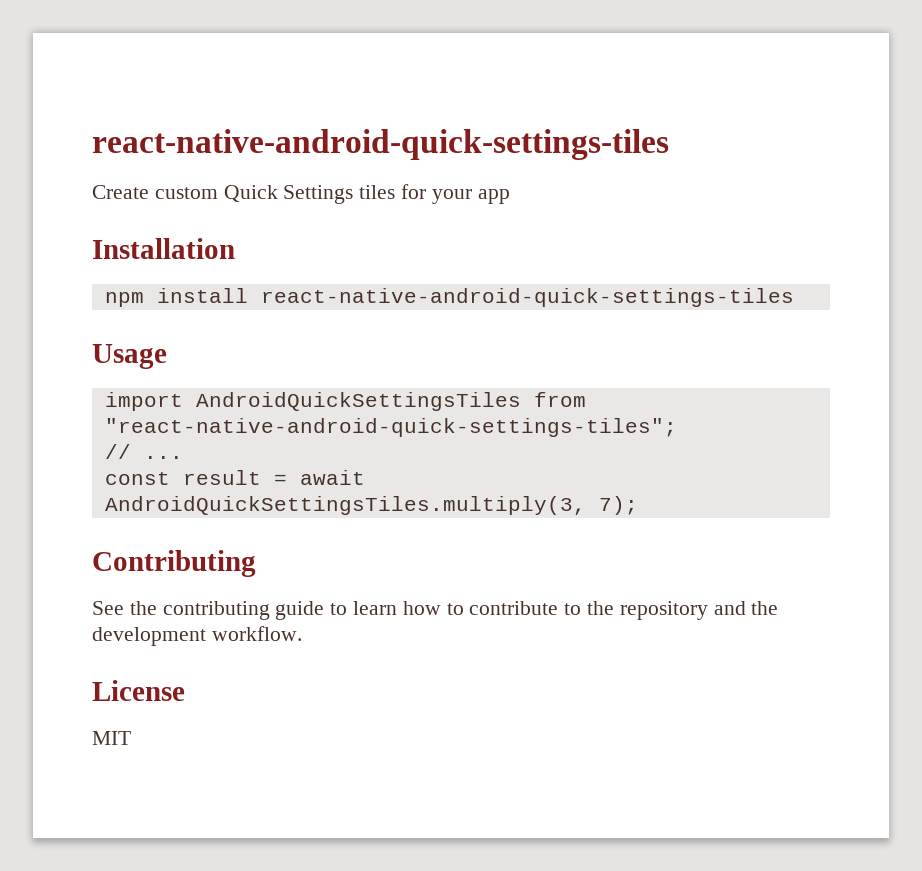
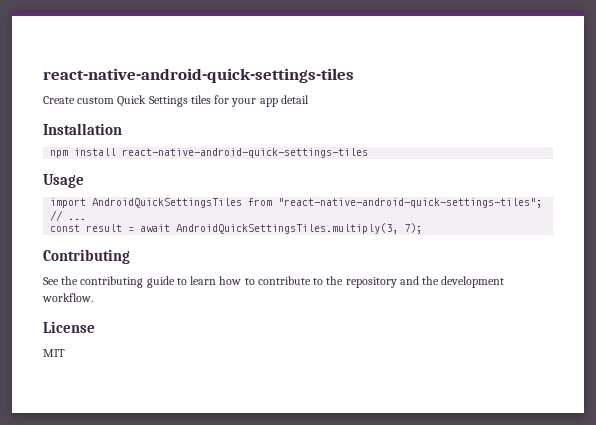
(510, 196) none -> [280,95,309,104] detail

